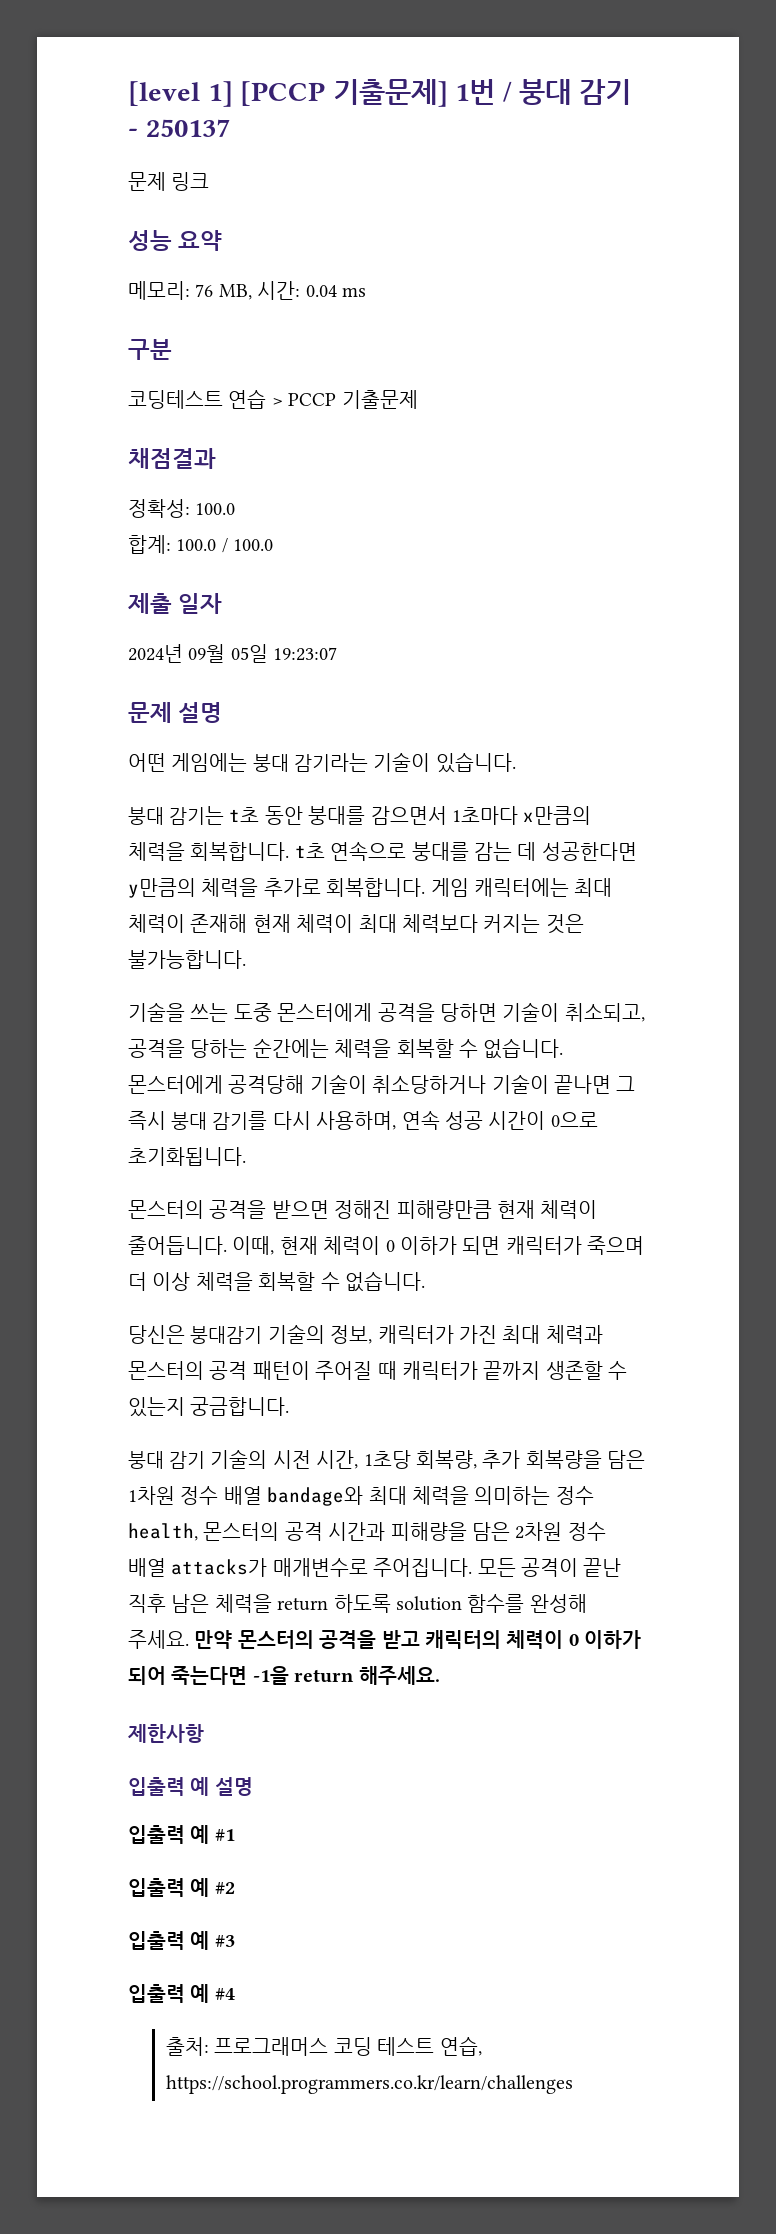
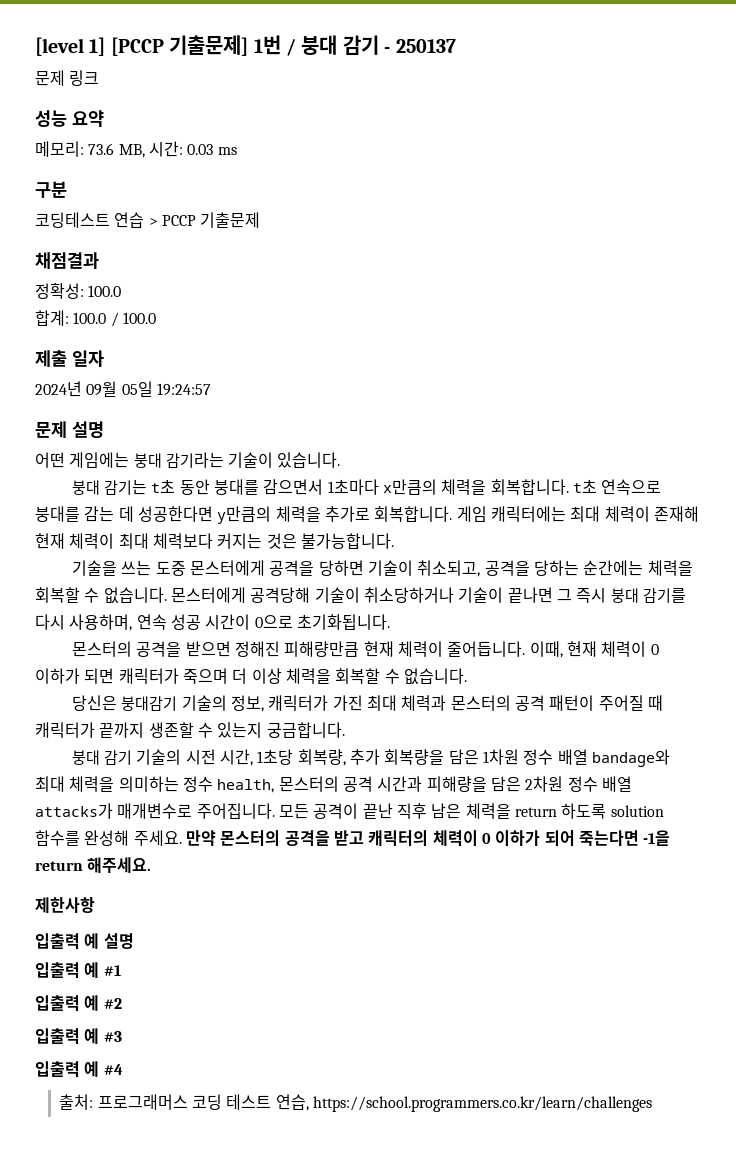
[195,284,214,297] 76 -> [88,143,115,155] 73.6
[305,285,337,297] 0.04 -> [187,144,214,155] 0.03
[273,647,338,661] 19:23:07 -> [156,383,211,396] 19:24:57

